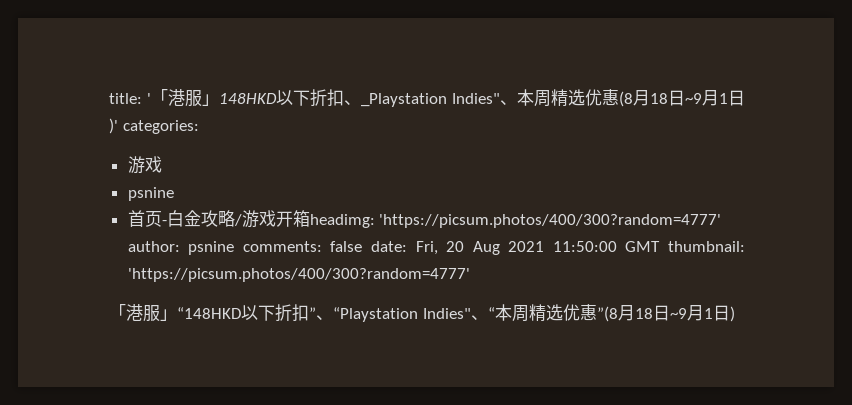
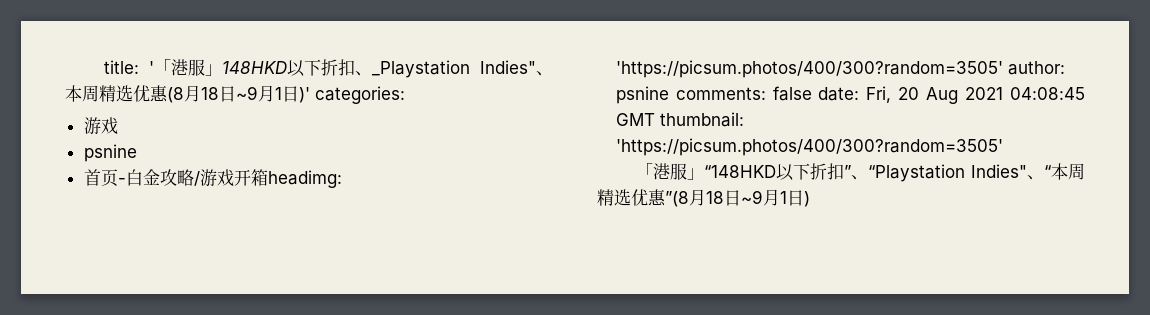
[379,214,722,228] 'https://picsum.photos/400/300?random=4777' -> [615,60,1003,78] 'https://picsum.photos/400/300?random=3505'
[552,241,617,252] 11:50:00 -> [1010,87,1085,100] 04:08:45
[127,268,470,282] 'https://picsum.photos/400/300?random=4777' -> [615,138,1003,156] 'https://picsum.photos/400/300?random=3505'

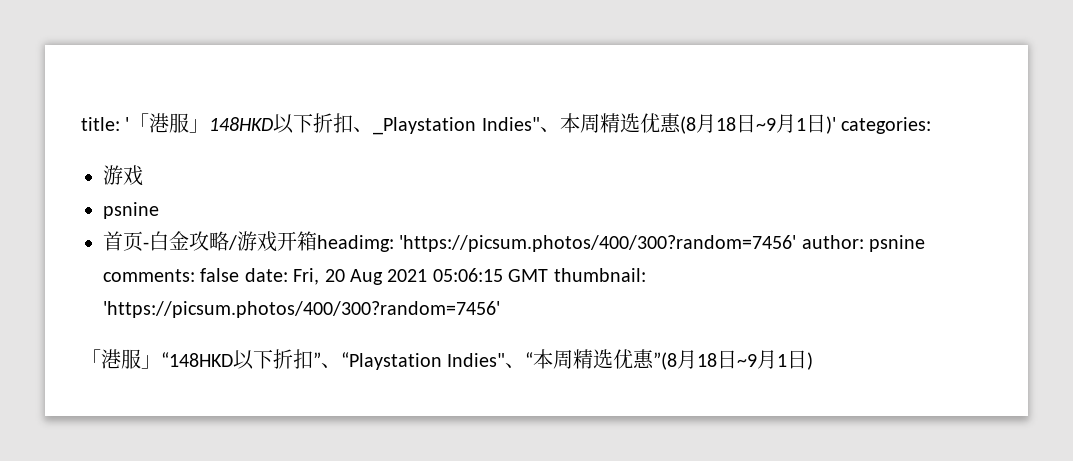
[615,60,1003,78] 'https://picsum.photos/400/300?random=3505' -> [399,235,797,252] 'https://picsum.photos/400/300?random=7456'
[1010,87,1085,100] 04:08:45 -> [432,268,503,282] 05:06:15
[615,138,1003,156] 'https://picsum.photos/400/300?random=3505' -> [103,301,500,318] 'https://picsum.photos/400/300?random=7456'

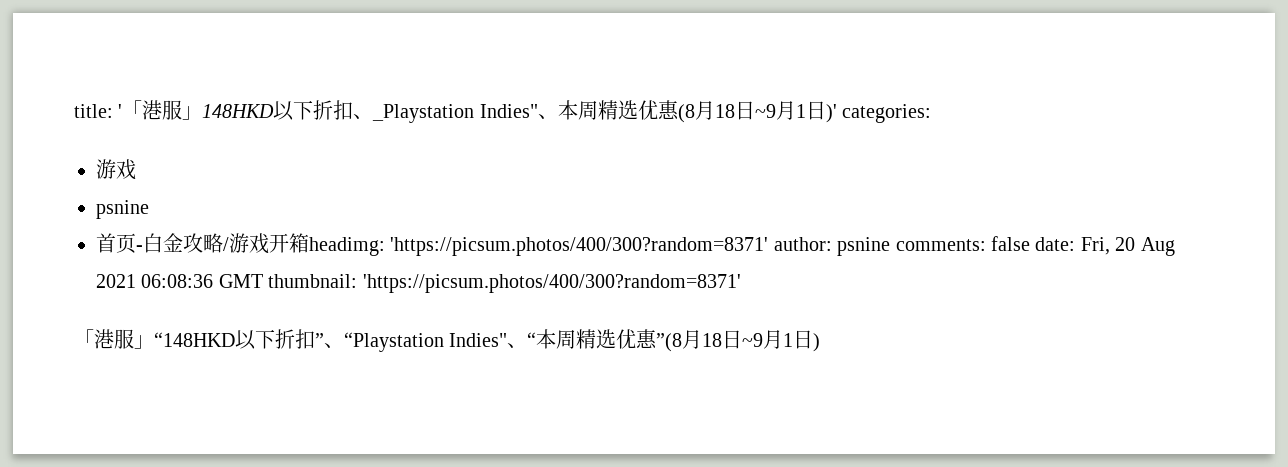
[399,235,797,252] 'https://picsum.photos/400/300?random=7456' -> [390,237,769,256] 'https://picsum.photos/400/300?random=8371'
[432,268,503,282] 05:06:15 -> [141,274,214,288] 06:08:36
[103,301,500,318] 'https://picsum.photos/400/300?random=7456' -> [362,274,741,293] 'https://picsum.photos/400/300?random=8371'

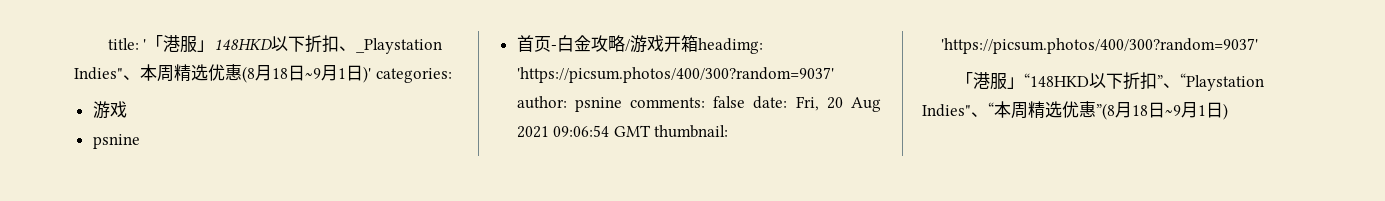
[390,237,769,256] 'https://picsum.photos/400/300?random=8371' -> [516,67,834,83] 'https://picsum.photos/400/300?random=9037'
[141,274,214,288] 06:08:36 -> [553,125,610,137] 09:06:54
[362,274,741,293] 'https://picsum.photos/400/300?random=8371' -> [940,38,1258,54] 'https://picsum.photos/400/300?random=9037'

